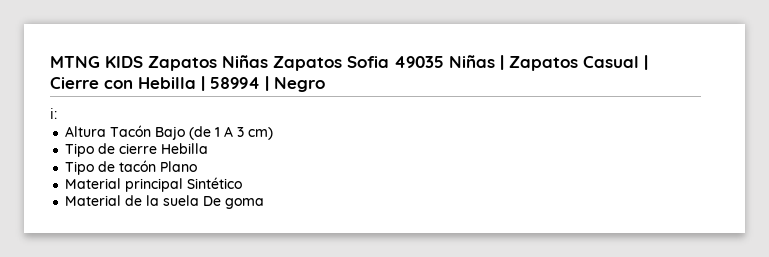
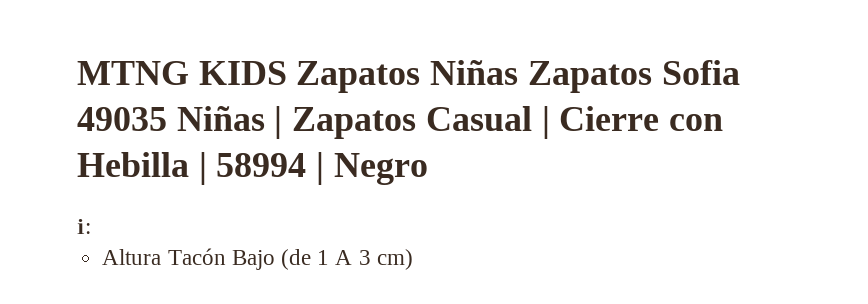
[65,143,209,157] [65,160,198,175] [65,177,243,192] [65,195,265,209] // Tipo de cierre Hebilla // Tipo de tacón Plano // Material principal Sintético // Material de la suela De goma -> (413, 259) none

